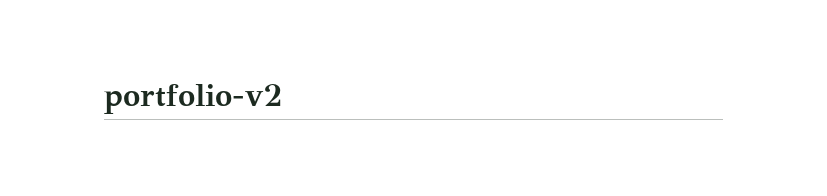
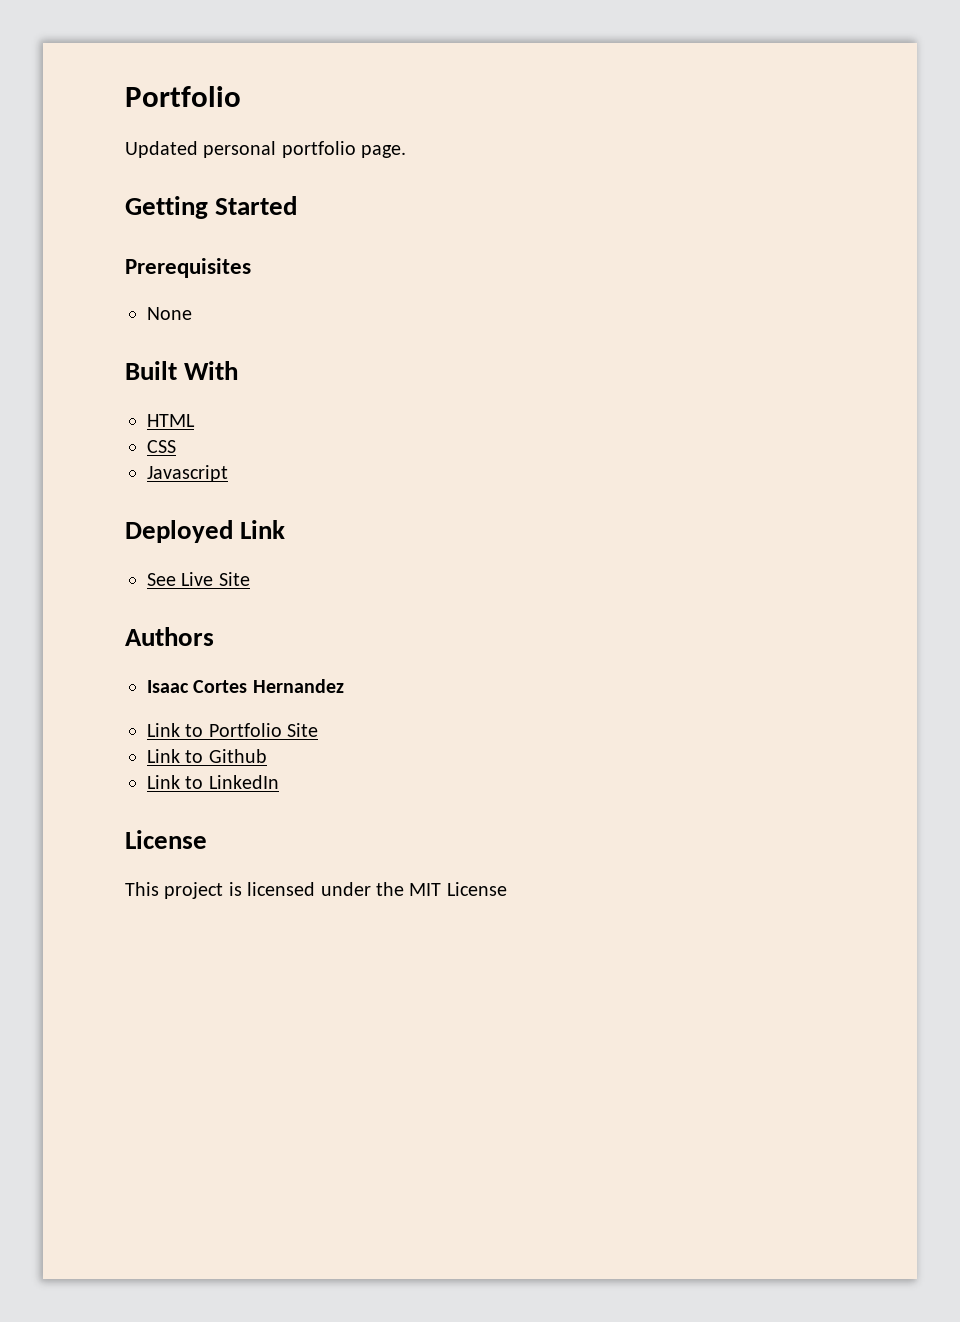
[104,84,283,114] portfolio-v2 -> [125,86,241,107] [125,141,407,158] [125,196,298,219] [125,258,251,278] [147,307,192,320] [125,361,239,380] [147,414,195,427] [147,440,176,453] [147,465,228,482] [125,520,286,543] [147,572,250,586] [125,627,214,646] [147,679,344,693] [147,723,319,737] [147,749,267,763] [147,775,279,789] [125,830,207,849] [125,882,507,899] Portfolio // Updated personal portfolio page. // Getting Started // Prerequisites // None // Built With // HTML // CSS // Javascript // Deployed Link // See Live Site // Authors // Isaac Cortes Hernandez // Link to Portfolio Site // Link to Github // Link to LinkedIn // License // This project is licensed under the MIT License

